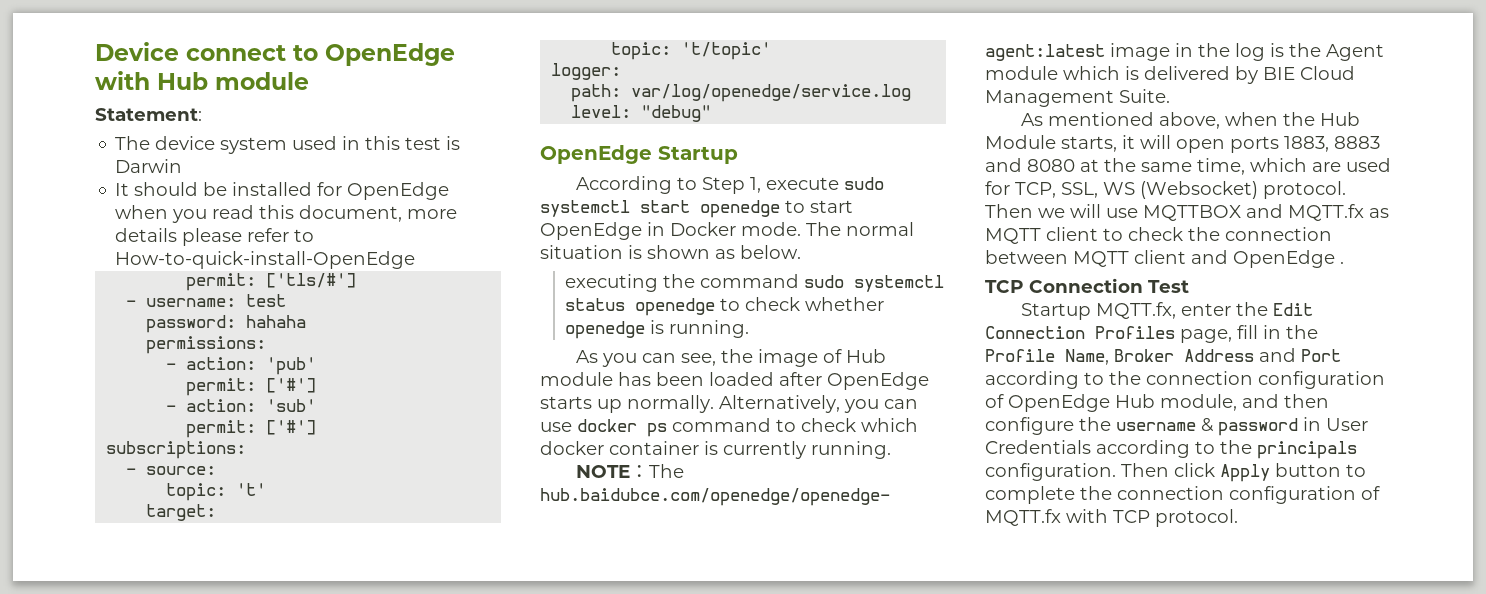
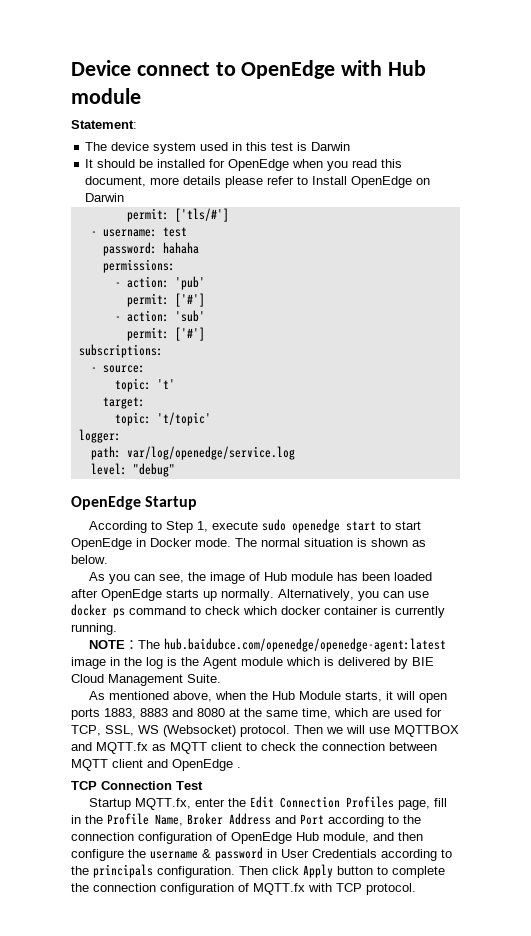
[115,251,416,269] How-to-quick-install-OpenEdge -> [312,176,431,188] [85,193,125,202] Install OpenEdge on Darwin
[540,200,780,218] systemctl start openedge -> [292,519,377,533] openedge start
[565,274,945,292] [565,297,885,316] [565,320,750,339] // executing the command sudo systemctl status openedge to check whether openedge is running. -> (108, 559) none

